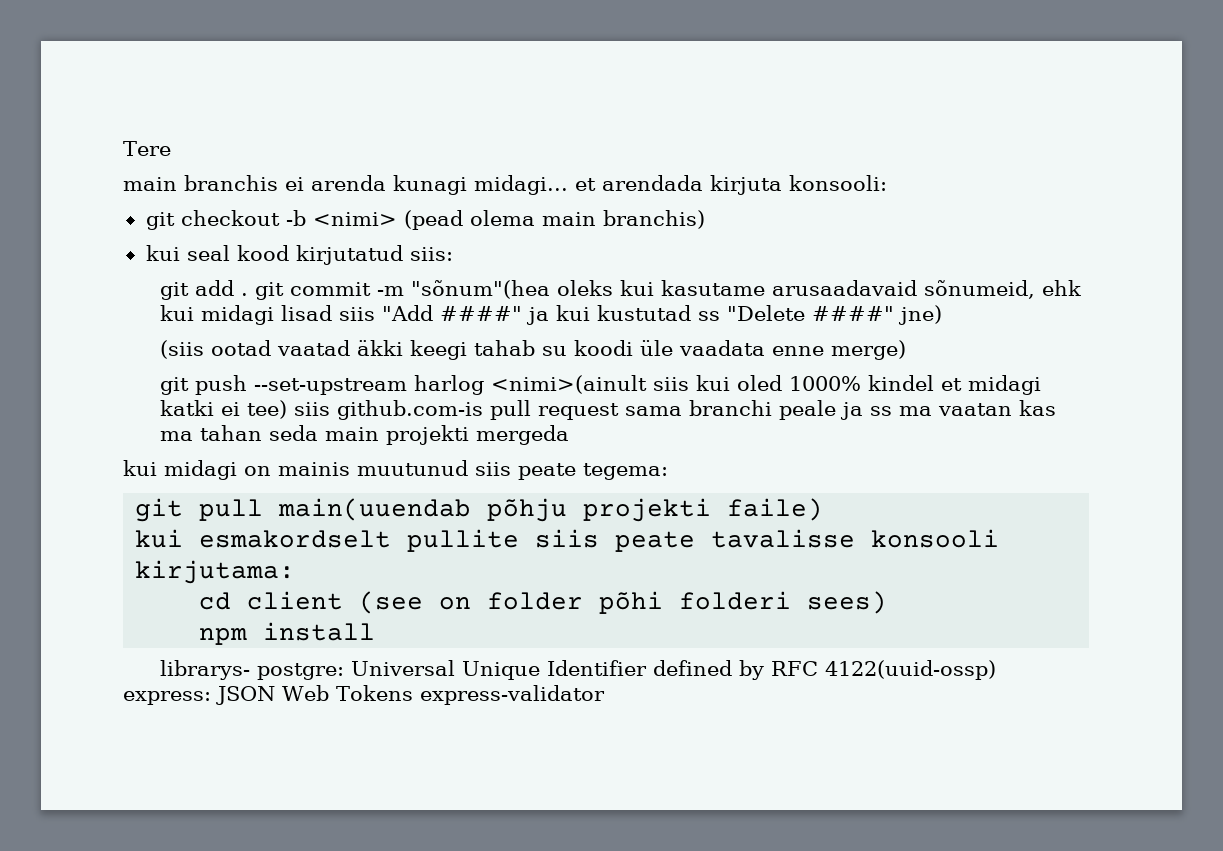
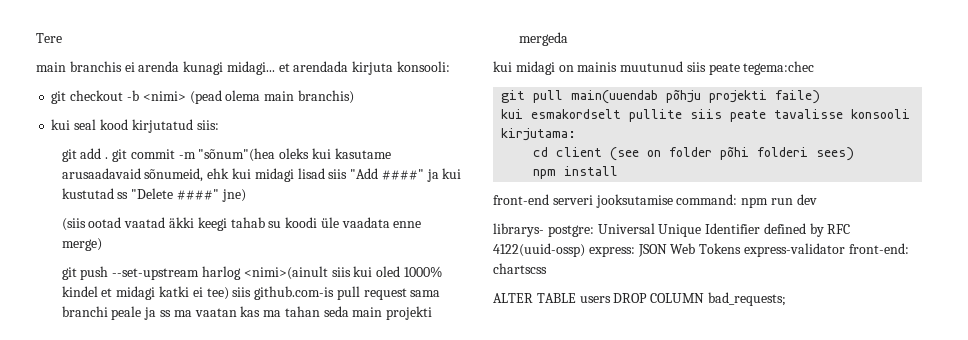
[583,463,668,480] tegema: -> [743,61,815,75] tegema:chec
(376, 631) none -> [493,194,817,208] // front-end serveri jooksutamise command: npm run dev
(605, 695) none -> [848,243,909,254] [493,263,547,274] [493,292,786,306] front-end: chartscss // ALTER TABLE users DROP COLUMN bad_requests;

